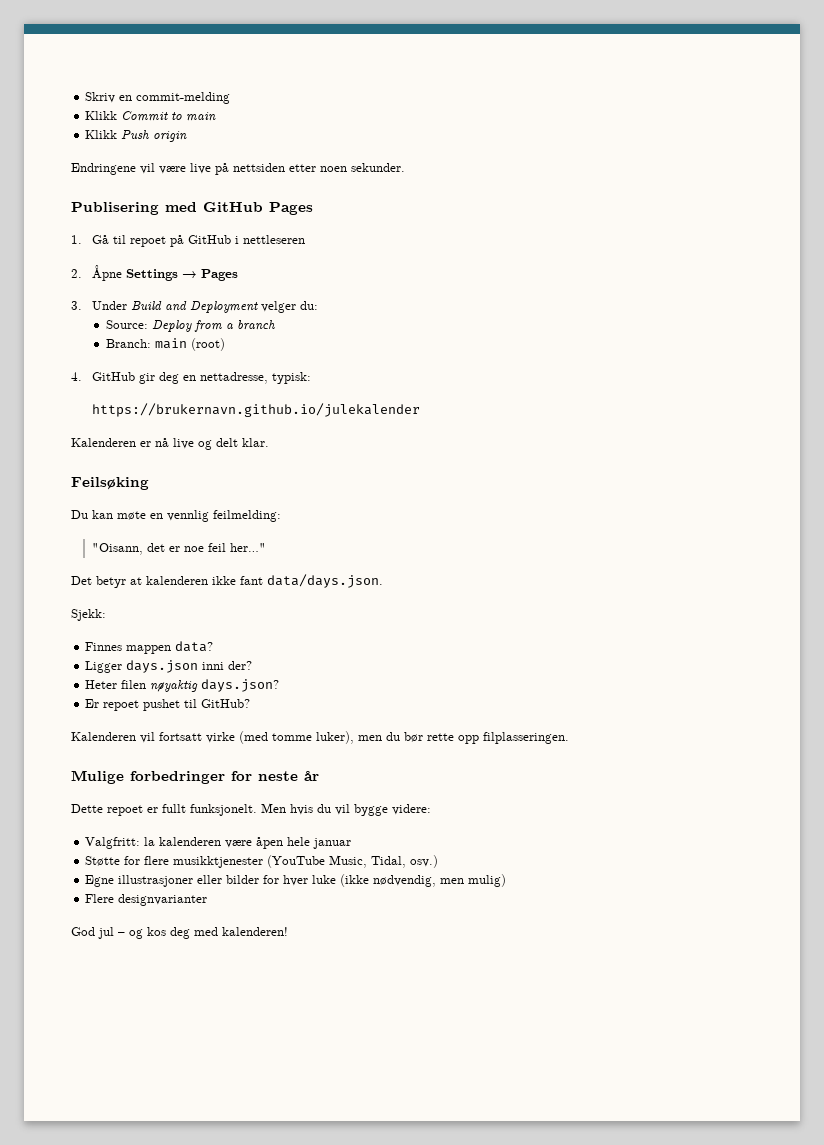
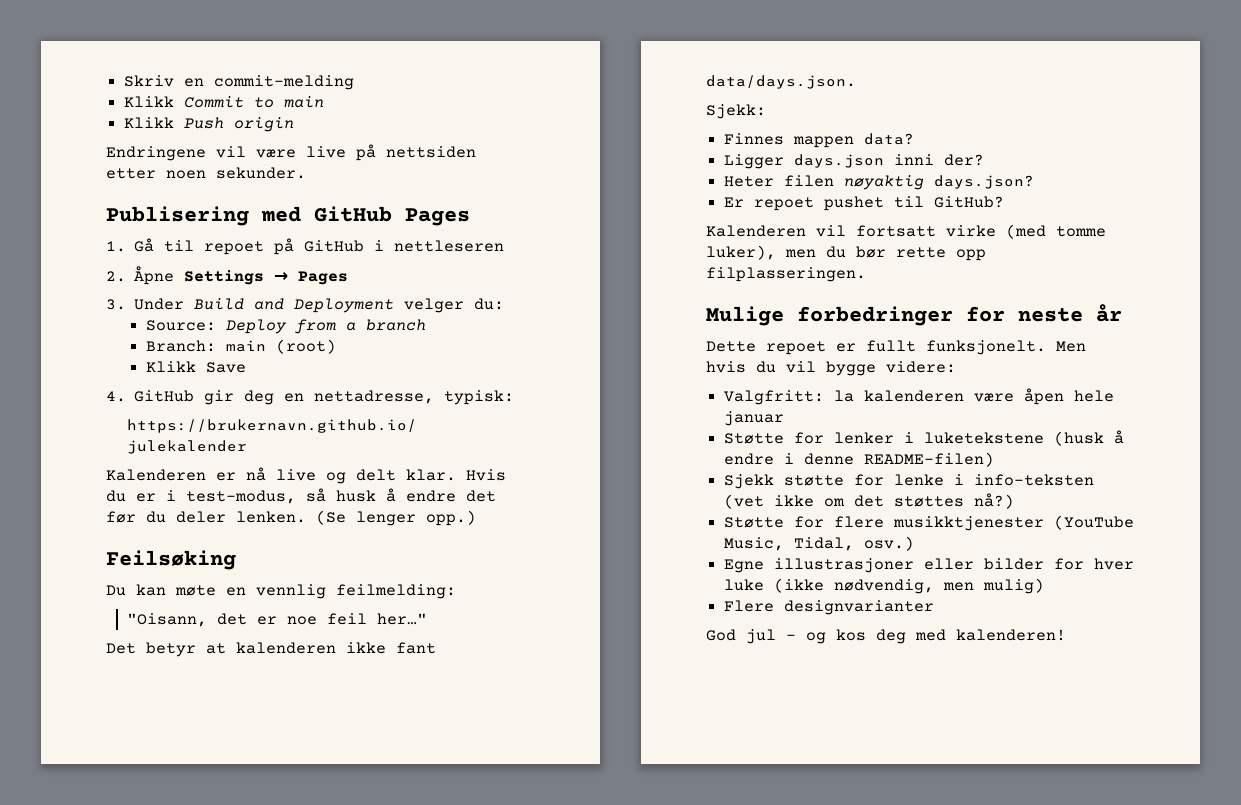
(225, 344) none -> [145,361,246,373] // Klikk Save
(269, 442) none -> [466,469,506,481] [106,488,496,504] [106,510,476,526] Hvis du er i test-modus, så husk å endre det før du deler lenken. (Se lenger opp.)
(352, 843) none -> [724,430,1125,446] [724,452,995,467] [724,474,1095,489] [724,493,1015,509] // Støtte for lenker i luketekstene (husk å endre i denne README-filen) // Sjekk støtte for lenke i info-teksten (vet ikke om det støttes nå?)

